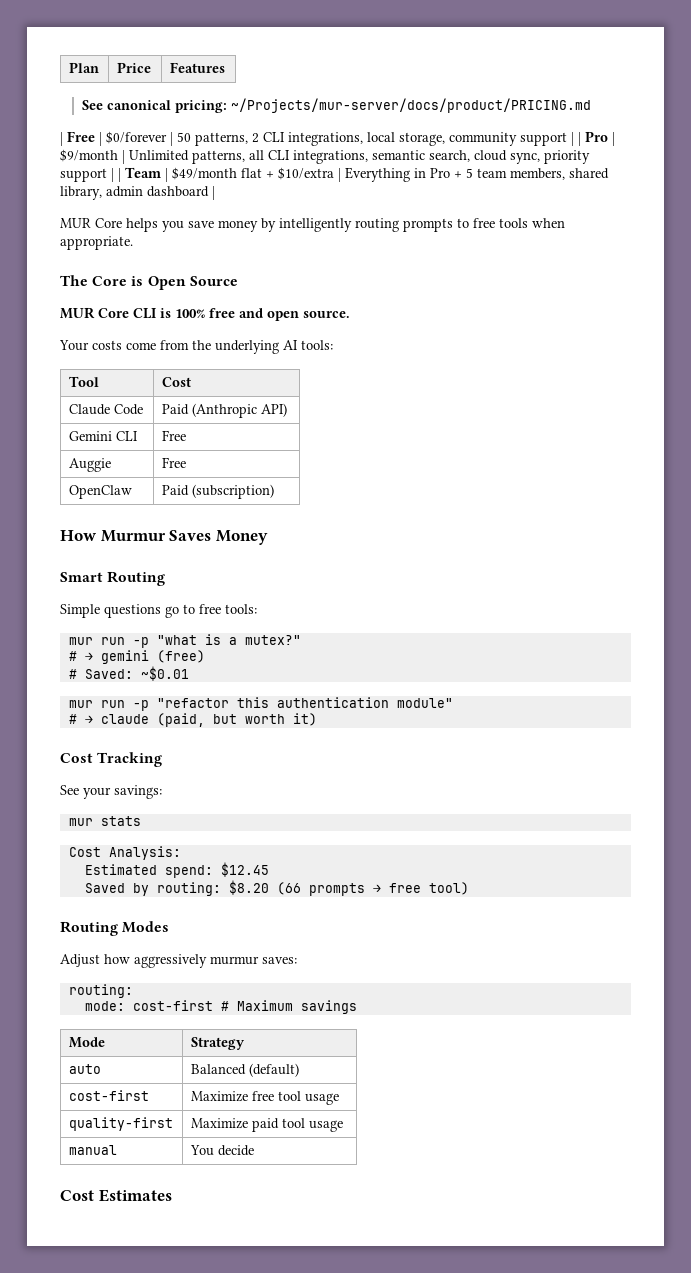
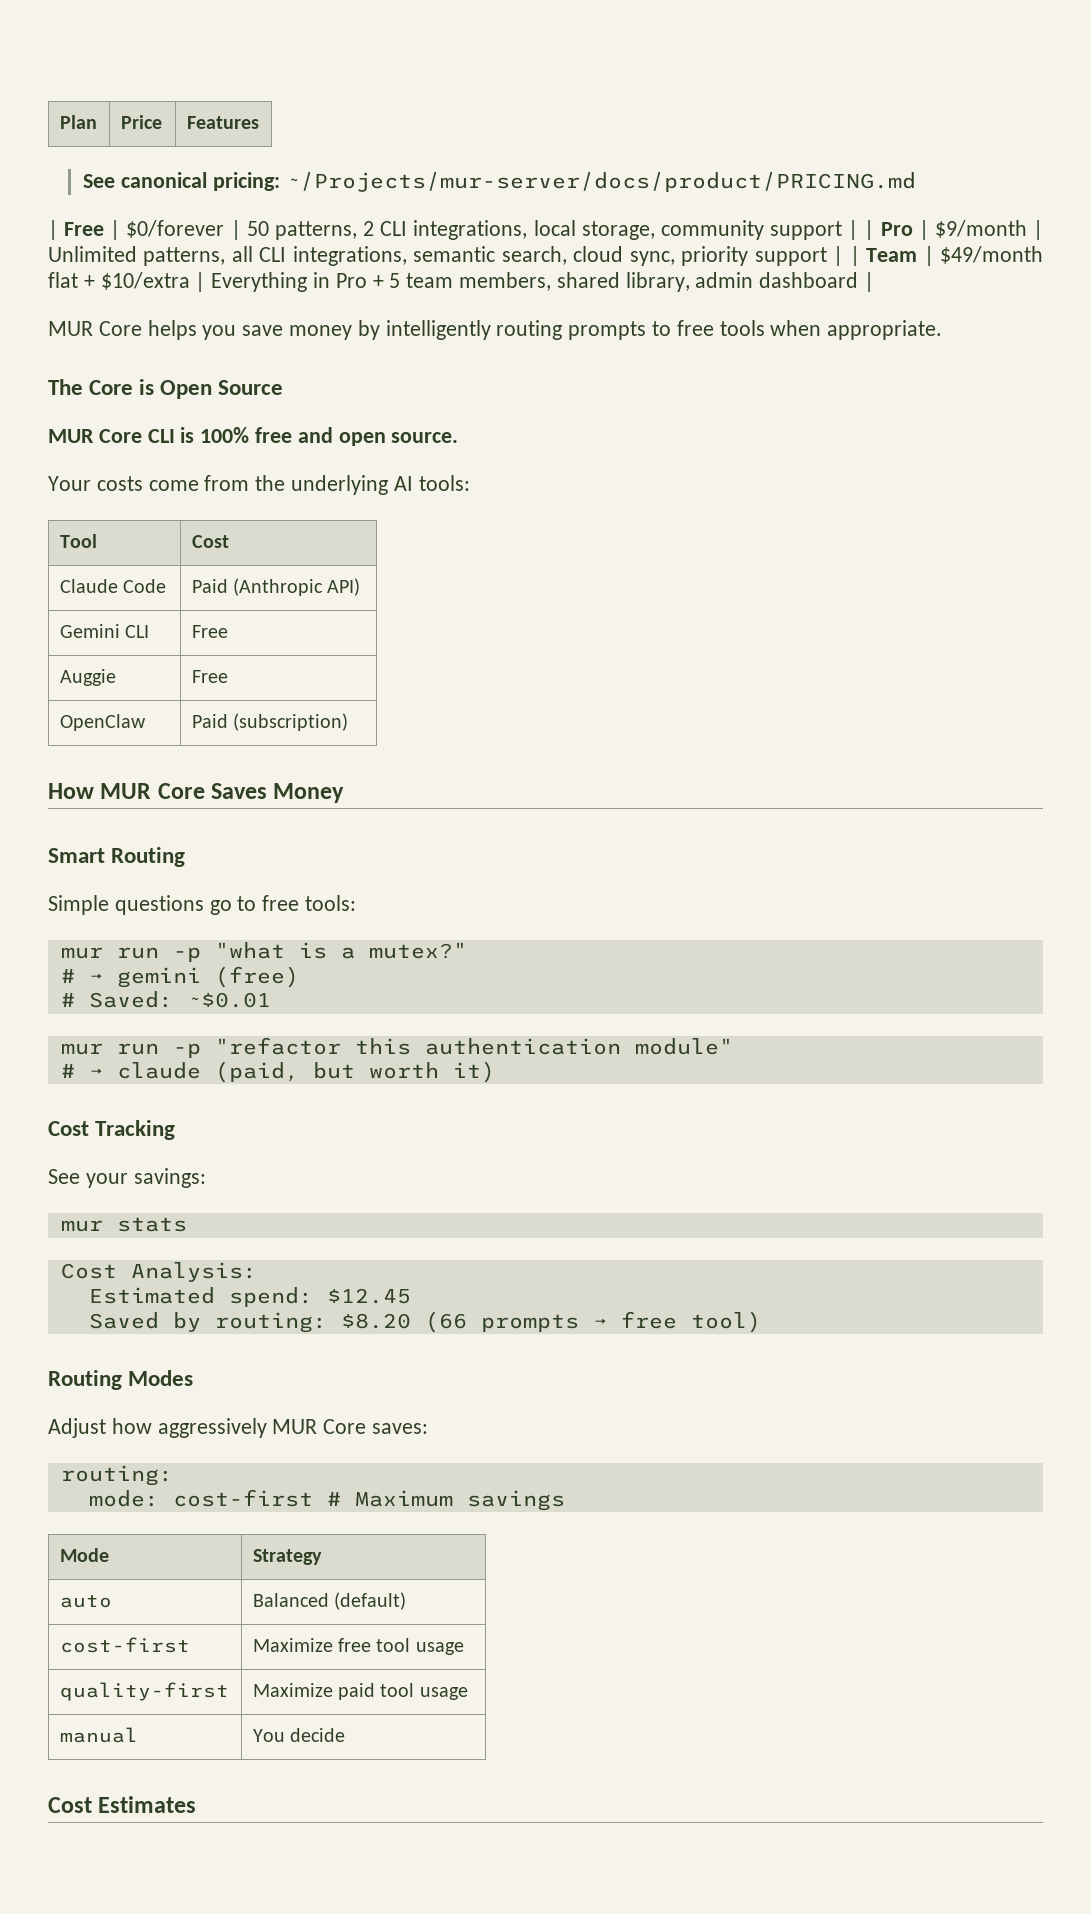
[100,530,166,542] Murmur -> [100,783,205,799] MUR Core
[210,956,259,965] murmur -> [272,1419,367,1434] MUR Core

